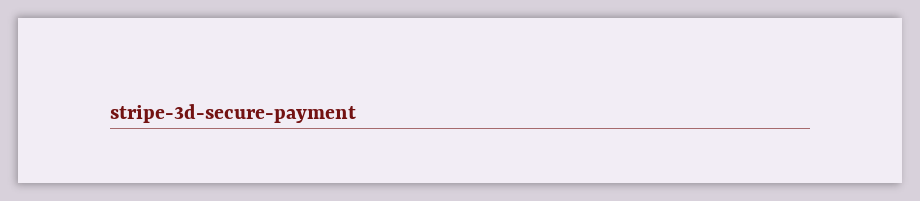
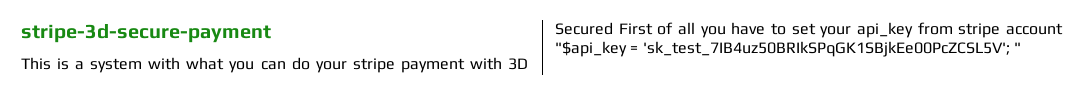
(356, 113) none -> [21,57,529,73] [555,22,1063,38] [555,41,1021,57] // This is a system with what you can do your stripe payment with 3D Secured First of all you have to set your api_key from stripe account "$api_key = 'sk_test_7IB4uz50BRIkSPqGK1SBjkEe00PcZCSL5V'; "

